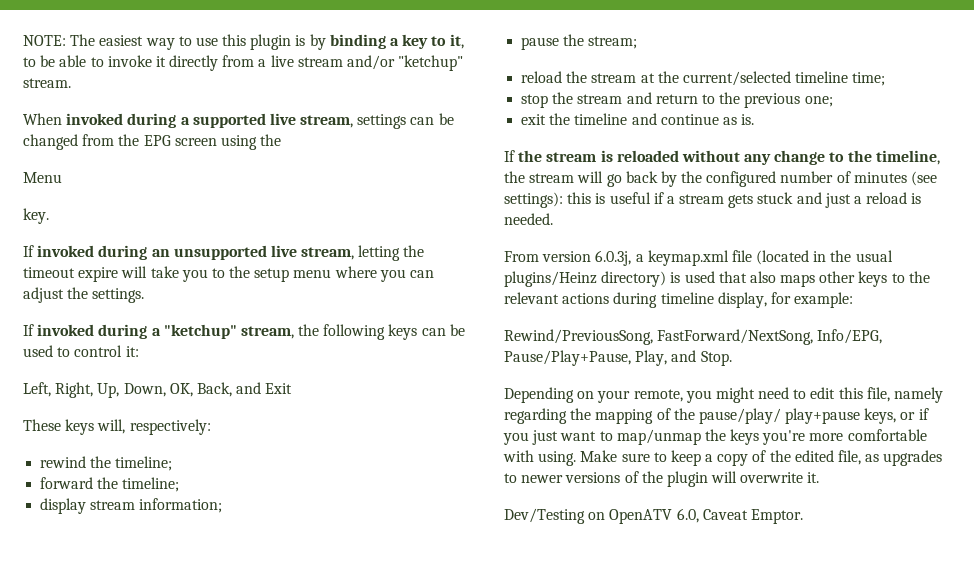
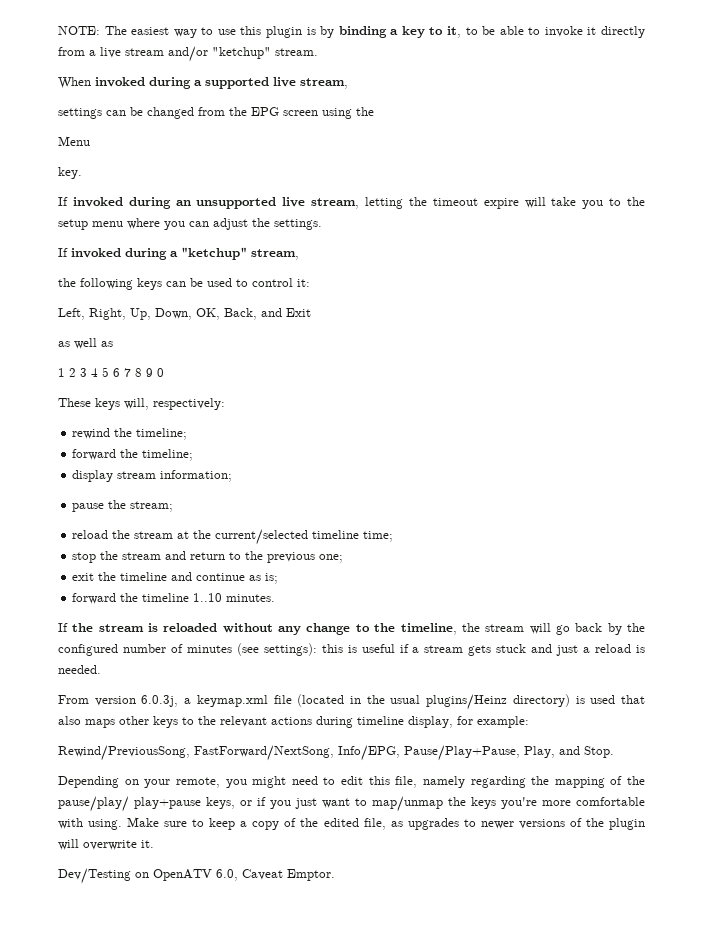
(354, 121) none -> (348, 83) //
(294, 332) none -> (299, 254) //
(293, 388) none -> [58,338,113,349] [58,367,164,377] // as well as // 1 2 3 4 5 6 7 8 9 0
[741,114,755,125] is. -> [265,573,279,584] [72,593,276,604] is; // forward the timeline 1..10 minutes.

